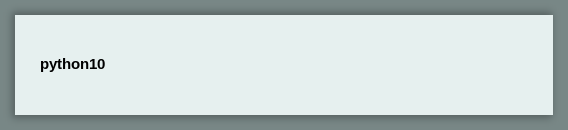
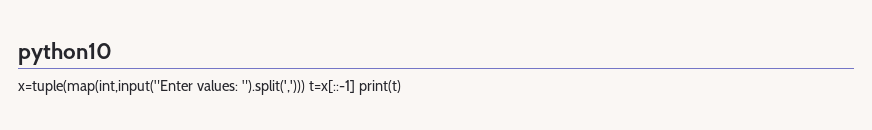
(105, 65) none -> [18,80,401,95] // x=tuple(map(int,input("Enter values: ").split(','))) t=x[::-1] print(t)

